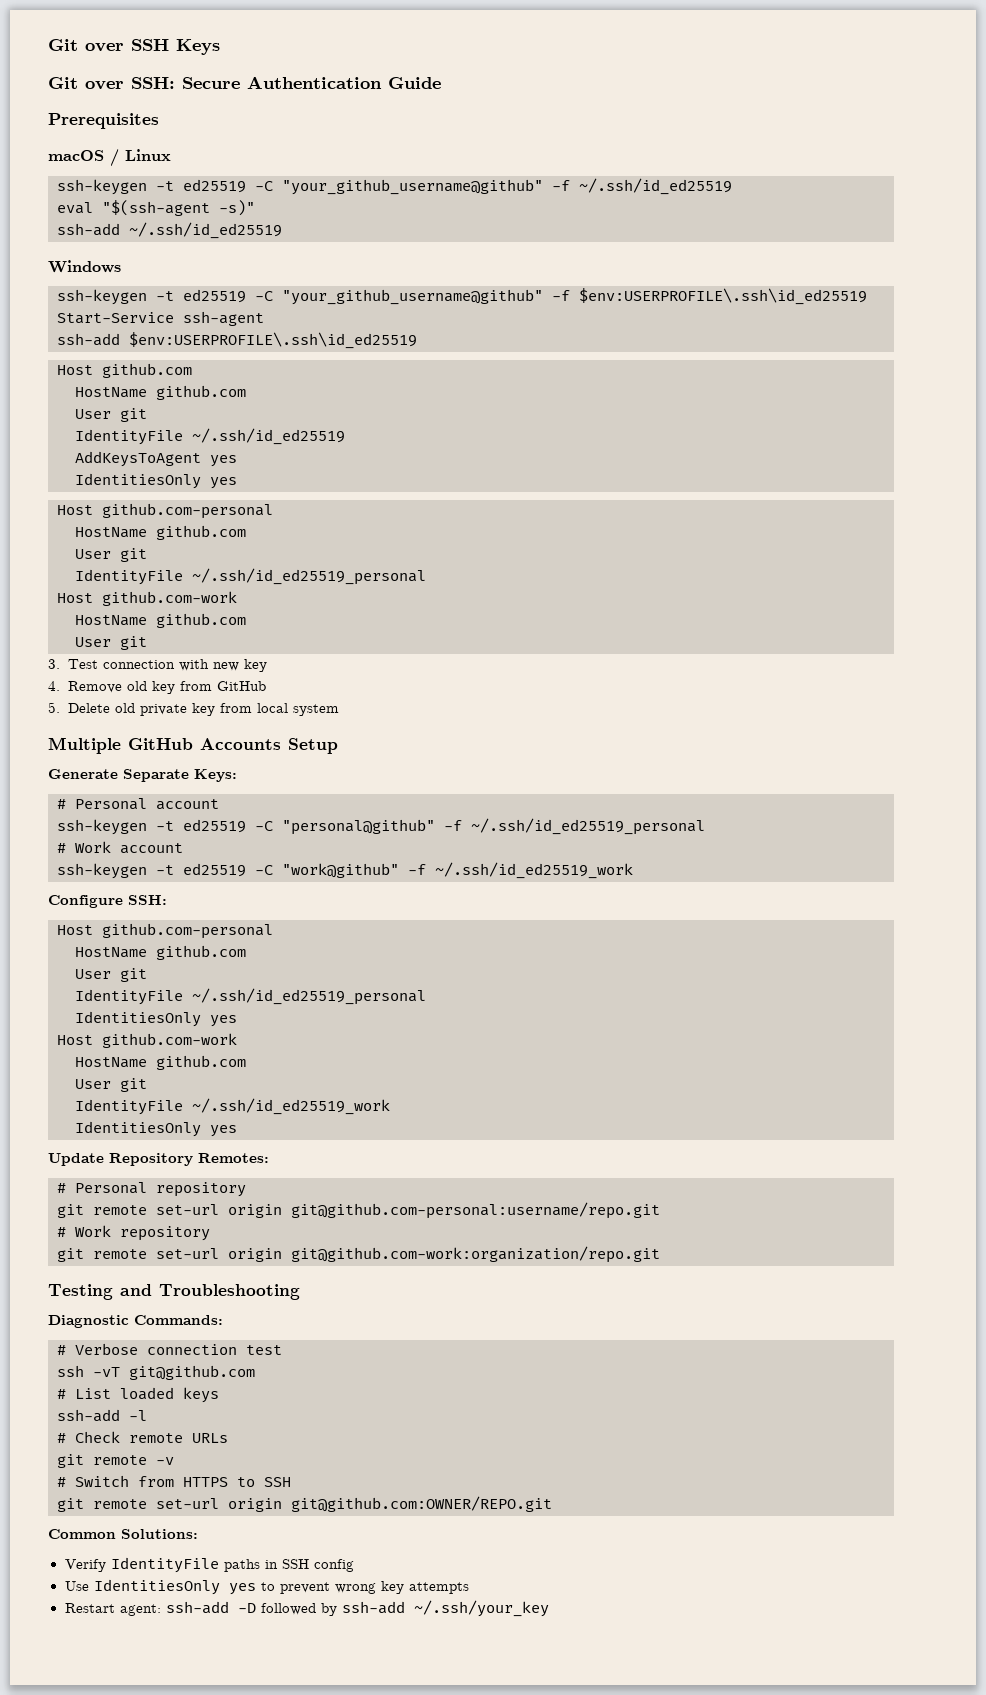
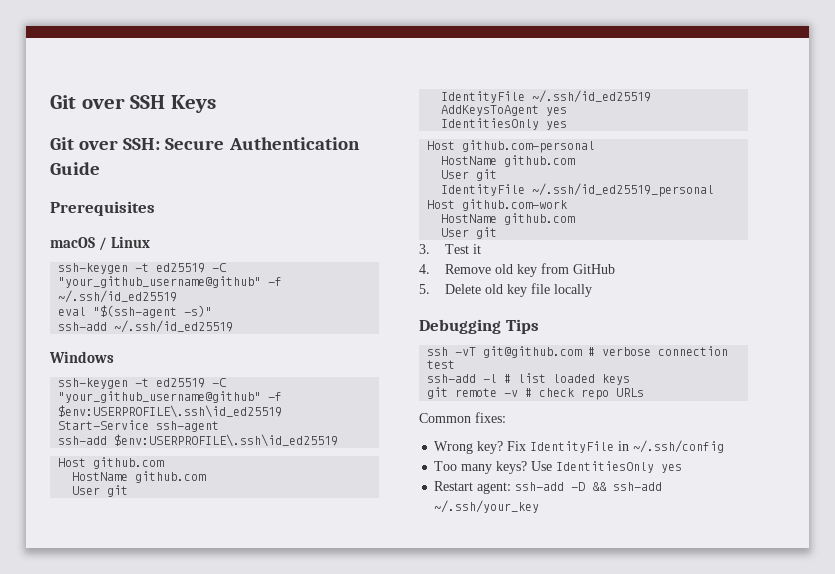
[102,659,267,672] connection with new key -> [472,244,481,254] it
[139,703,339,716] [48,737,338,754] [48,769,237,782] [57,798,219,810] [57,818,705,835] [57,841,183,854] [57,862,633,879] [48,895,167,908] [57,923,273,939] [75,945,246,960] [75,968,147,982] [75,988,426,1005] [75,1011,237,1027] [57,1033,237,1048] [75,1055,246,1070] [75,1078,147,1092] [75,1098,390,1115] [75,1121,237,1137] [48,1153,269,1166] [57,1182,246,1197] [57,1202,660,1219] [57,1225,210,1241] [57,1246,660,1263] [48,1284,300,1300] [48,1315,223,1328] [57,1343,282,1355] [57,1365,255,1380] [57,1387,219,1403] [57,1409,147,1422] [57,1431,228,1443] [57,1454,174,1468] [57,1475,291,1487] [57,1496,552,1512] [48,1529,198,1539] [64,1557,354,1573] [64,1579,469,1595] private key from local system // Multiple GitHub Accounts Setup // Generate Separate Keys: // # Personal account // ssh-keygen -t ed25519 -C "personal@github" -f ~/.ssh/id_ed25519_personal // # Work account // ssh-keygen -t ed25519 -C "work@github" -f ~/.ssh/id_ed25519_work // Configure SSH: // Host github.com-personal // HostName github.com // User git // IdentityFile ~/.ssh/id_ed25519_personal // IdentitiesOnly yes // Host github.com-work // HostName github.com // User git // IdentityFile ~/.ssh/id_ed25519_work // IdentitiesOnly yes // Update Repository Remotes: // # Personal repository // git remote set-url origin git@github.com-personal:username/repo.git // # Work repository // git remote set-url origin git@github.com-work:organization/repo.git // Testing and Troubleshooting // Diagnostic Commands: // # Verbose connection test // ssh -vT git@github.com // # List loaded keys // ssh-add -l // # Check remote URLs // git remote -v // # Switch from HTTPS to SSH // git remote set-url origin git@github.com:OWNER/REPO.git // Common Solutions: // Verify IdentityFile paths in SSH config // Use IdentitiesOnly yes to prevent wrong key attempts -> [506,283,592,297] [419,319,539,334] [427,346,729,358] [427,360,456,369] [427,373,631,385] [427,387,645,400] [419,412,506,423] [434,440,725,454] [434,461,683,474] key file locally // Debugging Tips // ssh -vT git@github.com # verbose connection test // ssh-add -l # list loaded keys // git remote -v # check repo URLs // Common fixes: // Wrong key? Fix IdentityFile in ~/.ssh/config // Too many keys? Use IdentitiesOnly yes
[260,1603,337,1616] followed by -> [592,482,608,491] &&

